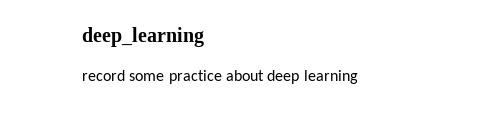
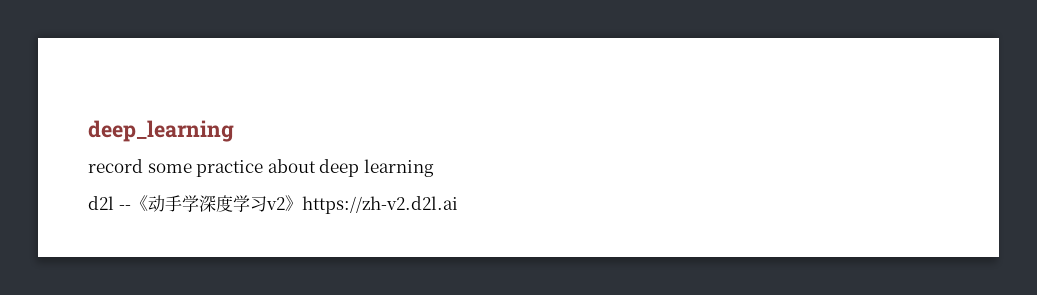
(358, 77) none -> [88,195,458,214] // d2l --《动手学深度学习v2》https://zh-v2.d2l.ai

